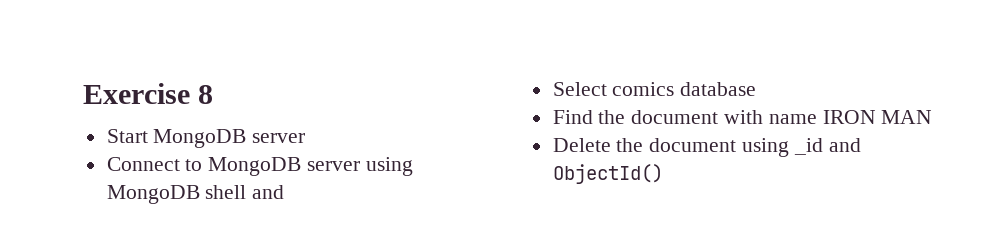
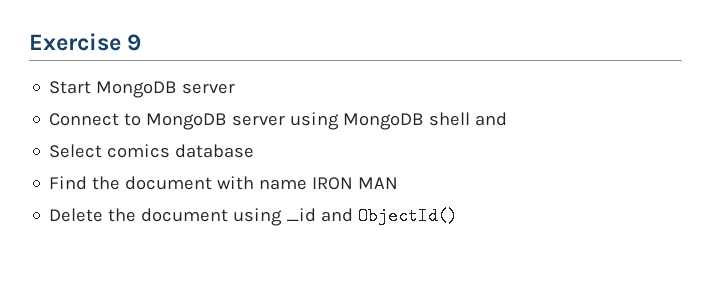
[198,85,214,104] 8 -> [127,34,142,51] 9

